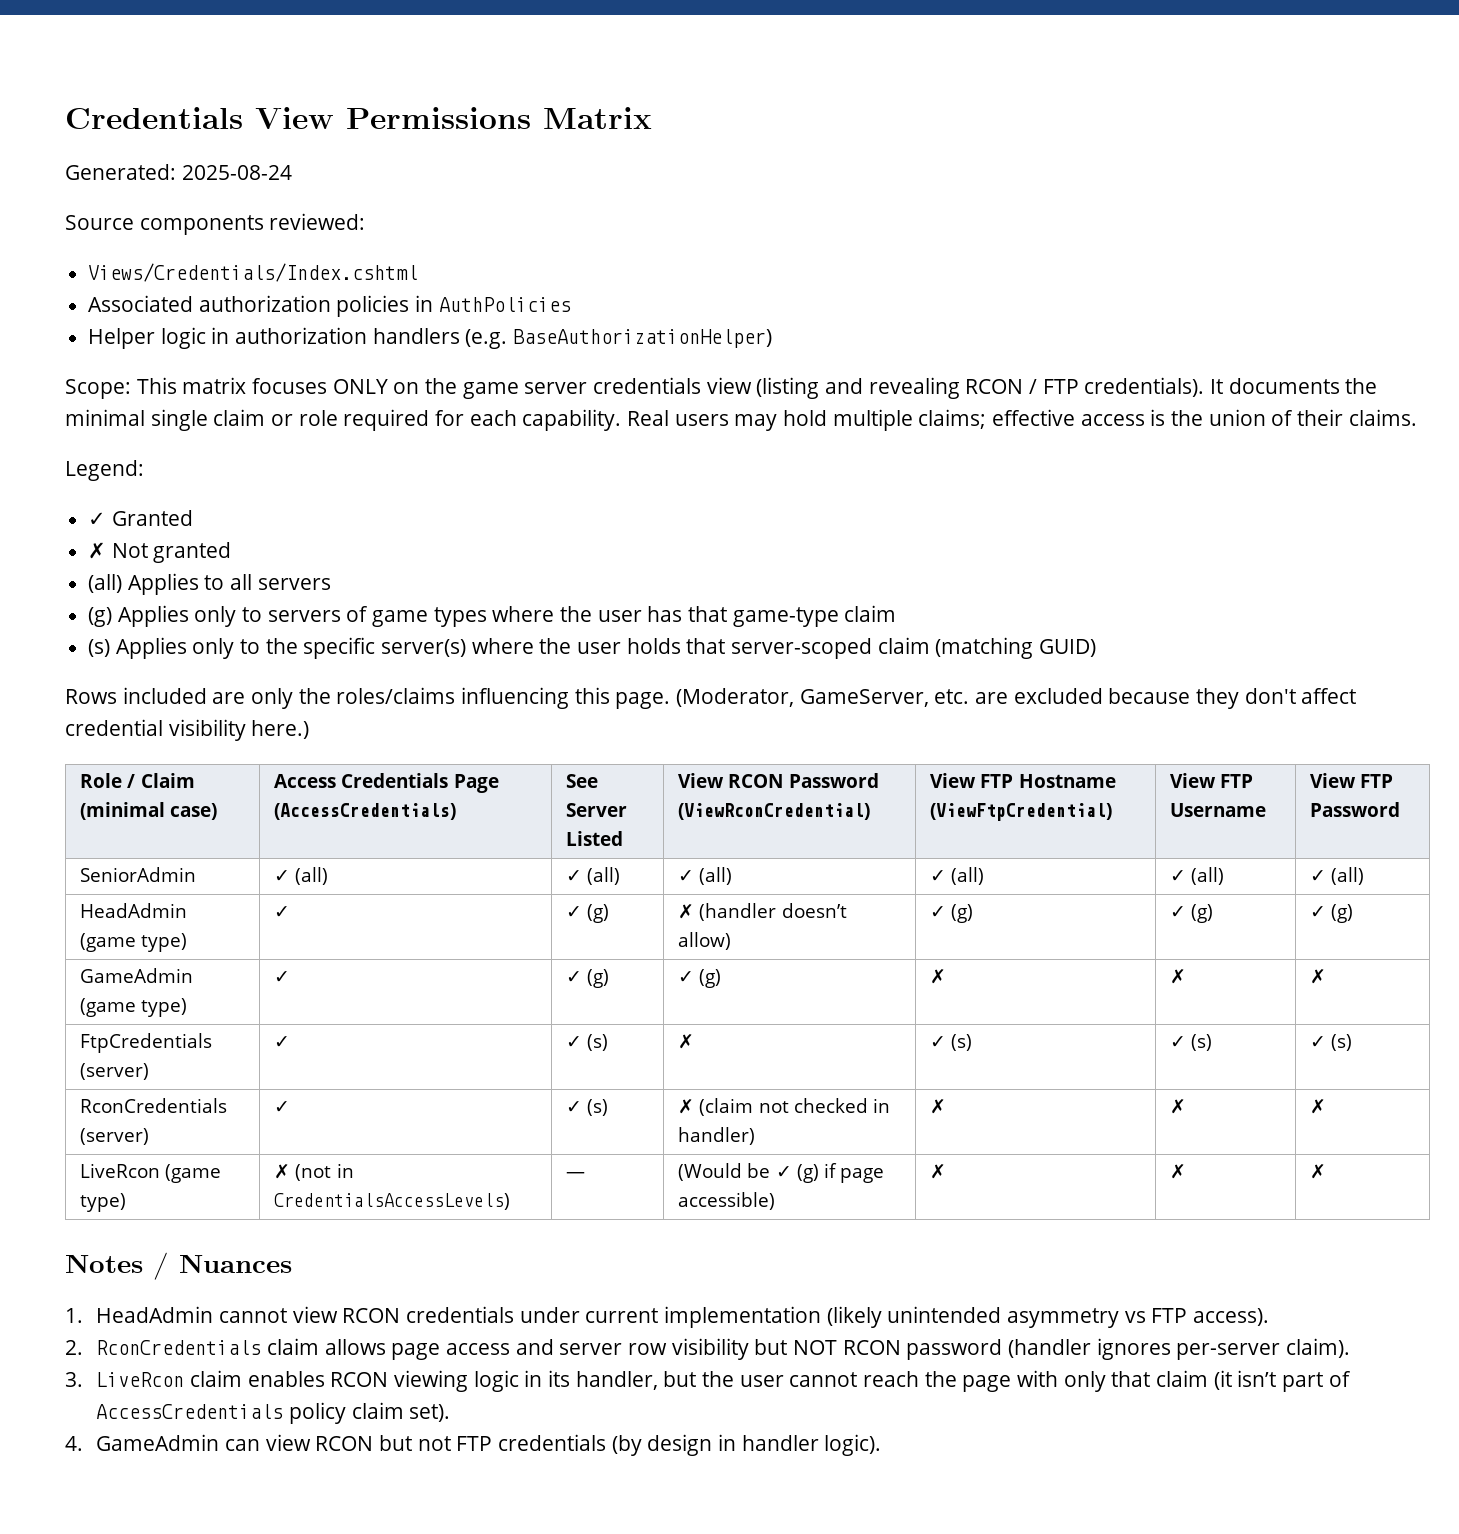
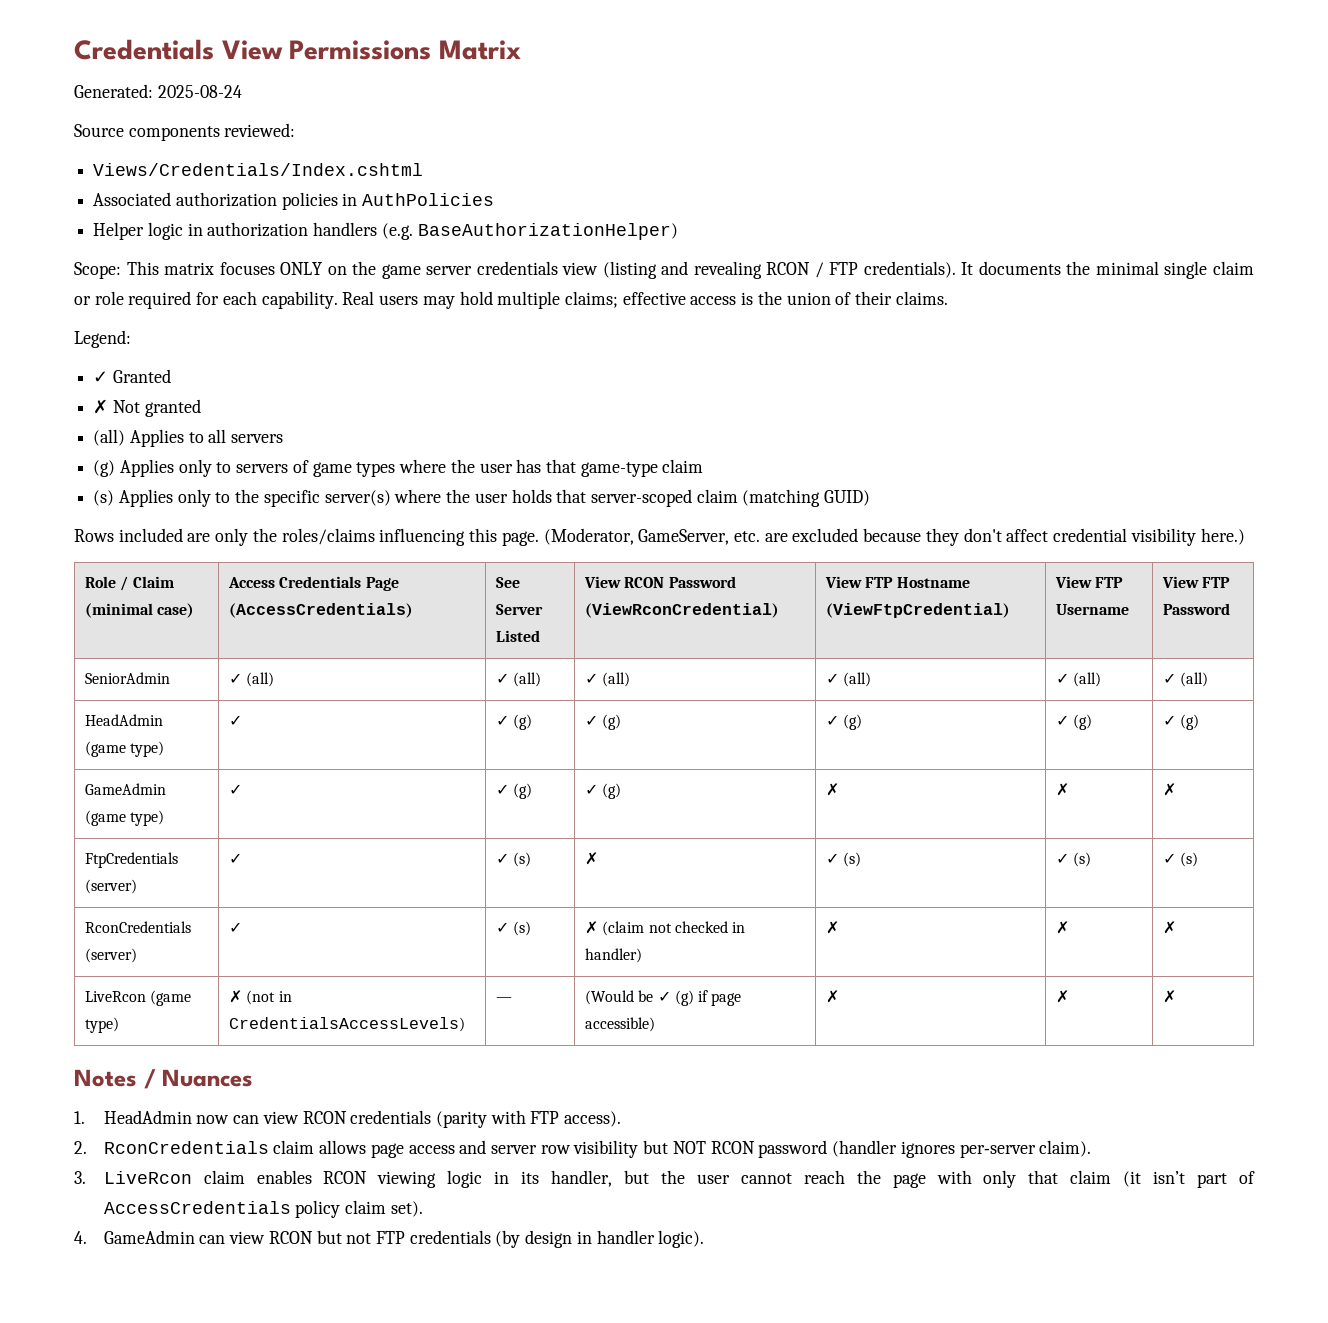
[678,903,847,921] [678,932,732,950] ✗ (handler doesn’t allow) -> [584,714,622,730] ✓ (g)
[218,1308,287,1323] cannot -> [196,1115,260,1124] now can
[519,1306,1146,1328] under current implementation (likely unintended asymmetry vs -> [436,1110,526,1128] (parity with

